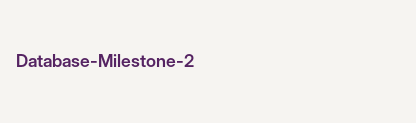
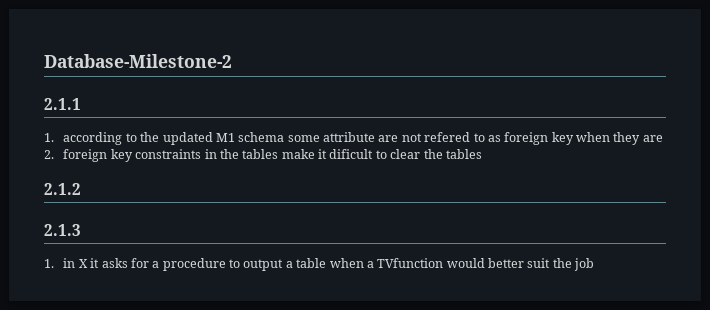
(194, 60) none -> [44,98,81,110] [44,132,663,145] [44,149,482,162] [44,183,81,195] [44,224,81,236] [44,258,595,271] // 2.1.1 // 1. according to the updated M1 schema some attribute are not refered to as foreign key when they are // 2. foreign key constraints in the tables make it dificult to clear the tables // 2.1.2 // 2.1.3 // 1. in X it asks for a procedure to output a table when a TVfunction would better suit the job

